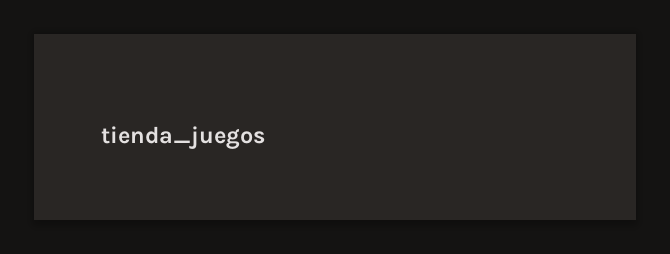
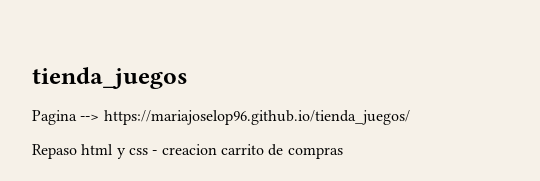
(265, 137) none -> [32,110,410,125] [32,144,343,159] // Pagina --> https://mariajoselop96.github.io/tienda_juegos/ // Repaso html y css - creacion carrito de compras

